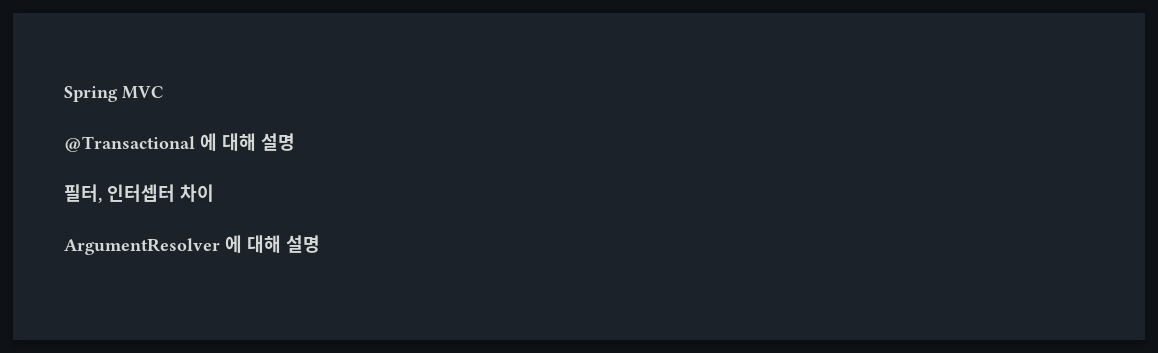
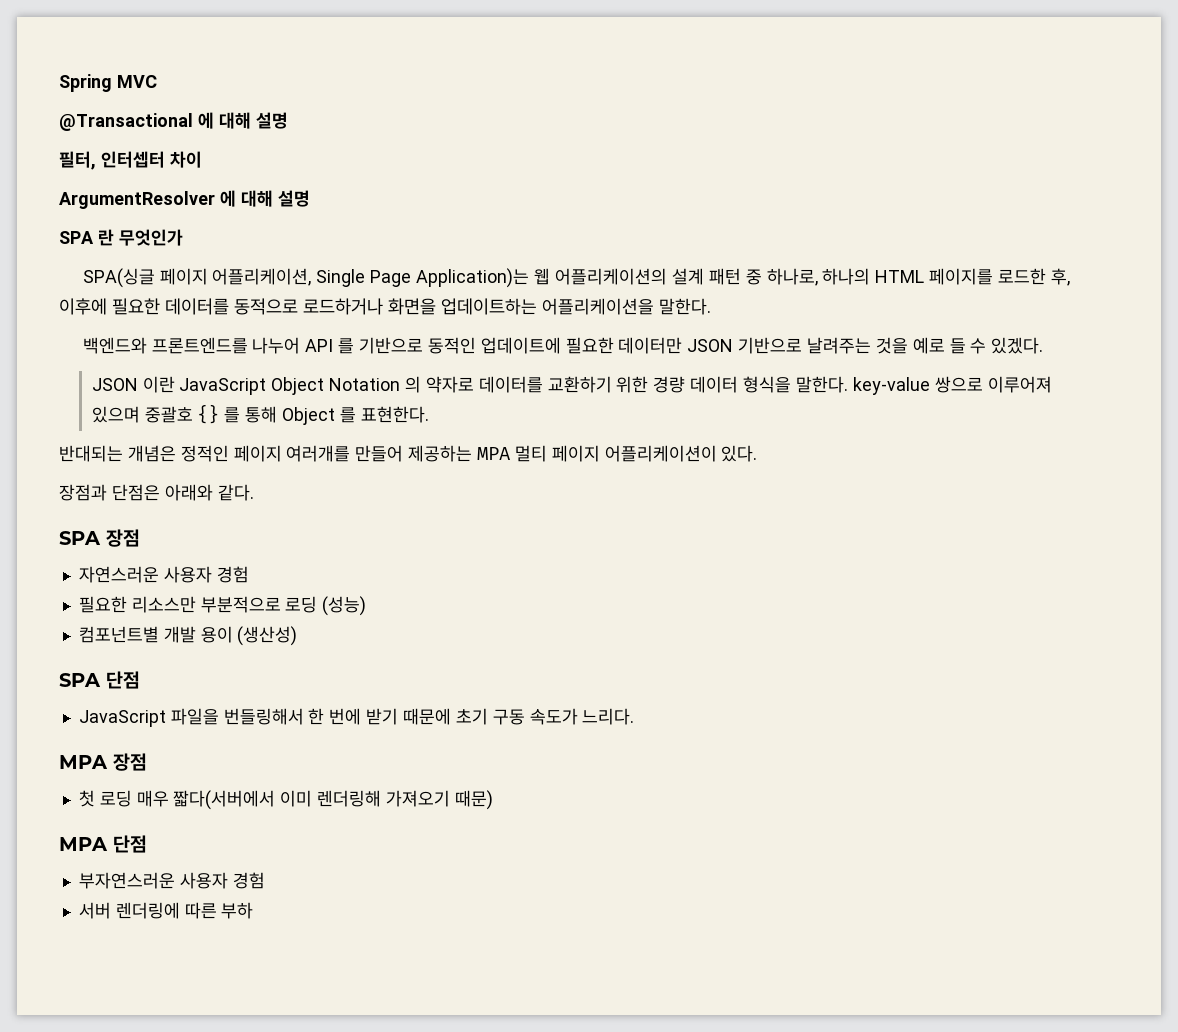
(320, 244) none -> [59,229,183,246] [82,268,1070,288] [59,298,711,315] [82,337,1044,354] [91,376,1052,395] [91,404,429,425] [59,445,758,462] [59,484,254,501] [59,529,140,547] [78,566,249,583] [78,596,367,616] [78,626,298,646] [59,671,140,689] [78,708,635,727] [59,753,147,771] [78,790,493,810] [59,835,147,853] [78,872,265,889] [78,902,254,919] // SPA 란 무엇인가 // SPA(싱글 페이지 어플리케이션, Single Page Application)는 웹 어플리케이션의 설계 패턴 중 하나로, 하나의 HTML 페이지를 로드한 후, 이후에 필요한 데이터를 동적으로 로드하거나 화면을 업데이트하는 어플리케이션을 말한다. // 백엔드와 프론트엔드를 나누어 API 를 기반으로 동적인 업데이트에 필요한 데이터만 JSON 기반으로 날려주는 것을 예로 들 수 있겠다. // JSON 이란 JavaScript Object Notation 의 약자로 데이터를 교환하기 위한 경량 데이터 형식을 말한다. key-value 쌍으로 이루어져 있으며 중괄호 {} 를 통해 Object 를 표현한다. // 반대되는 개념은 정적인 페이지 여러개를 만들어 제공하는 MPA 멀티 페이지 어플리케이션이 있다. // 장점과 단점은 아래와 같다. // SPA 장점 // 자연스러운 사용자 경험 // 필요한 리소스만 부분적으로 로딩 (성능) // 컴포넌트별 개발 용이 (생산성) // SPA 단점 // JavaScript 파일을 번들링해서 한 번에 받기 때문에 초기 구동 속도가 느리다. // MPA 장점 // 첫 로딩 매우 짧다(서버에서 이미 렌더링해 가져오기 때문) // MPA 단점 // 부자연스러운 사용자 경험 // 서버 렌더링에 따른 부하

